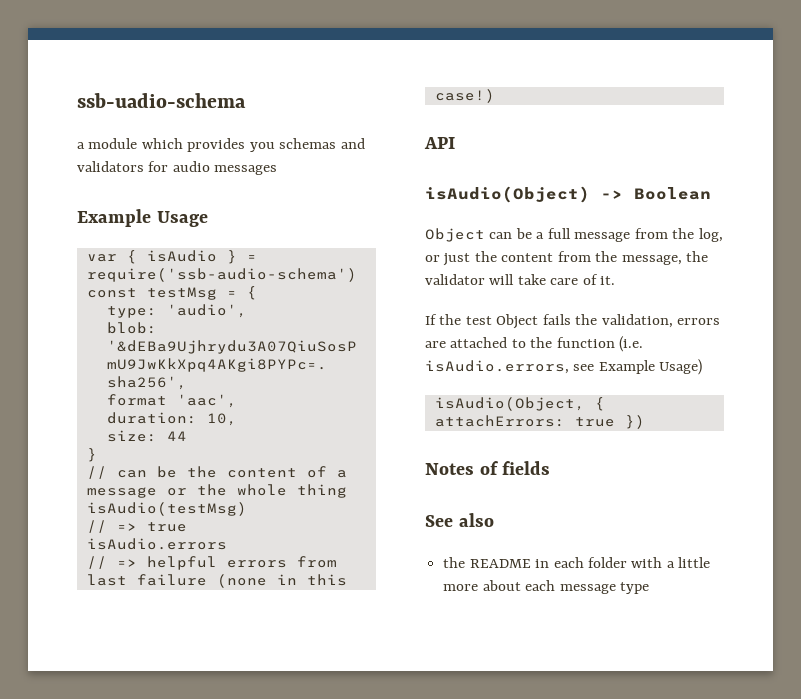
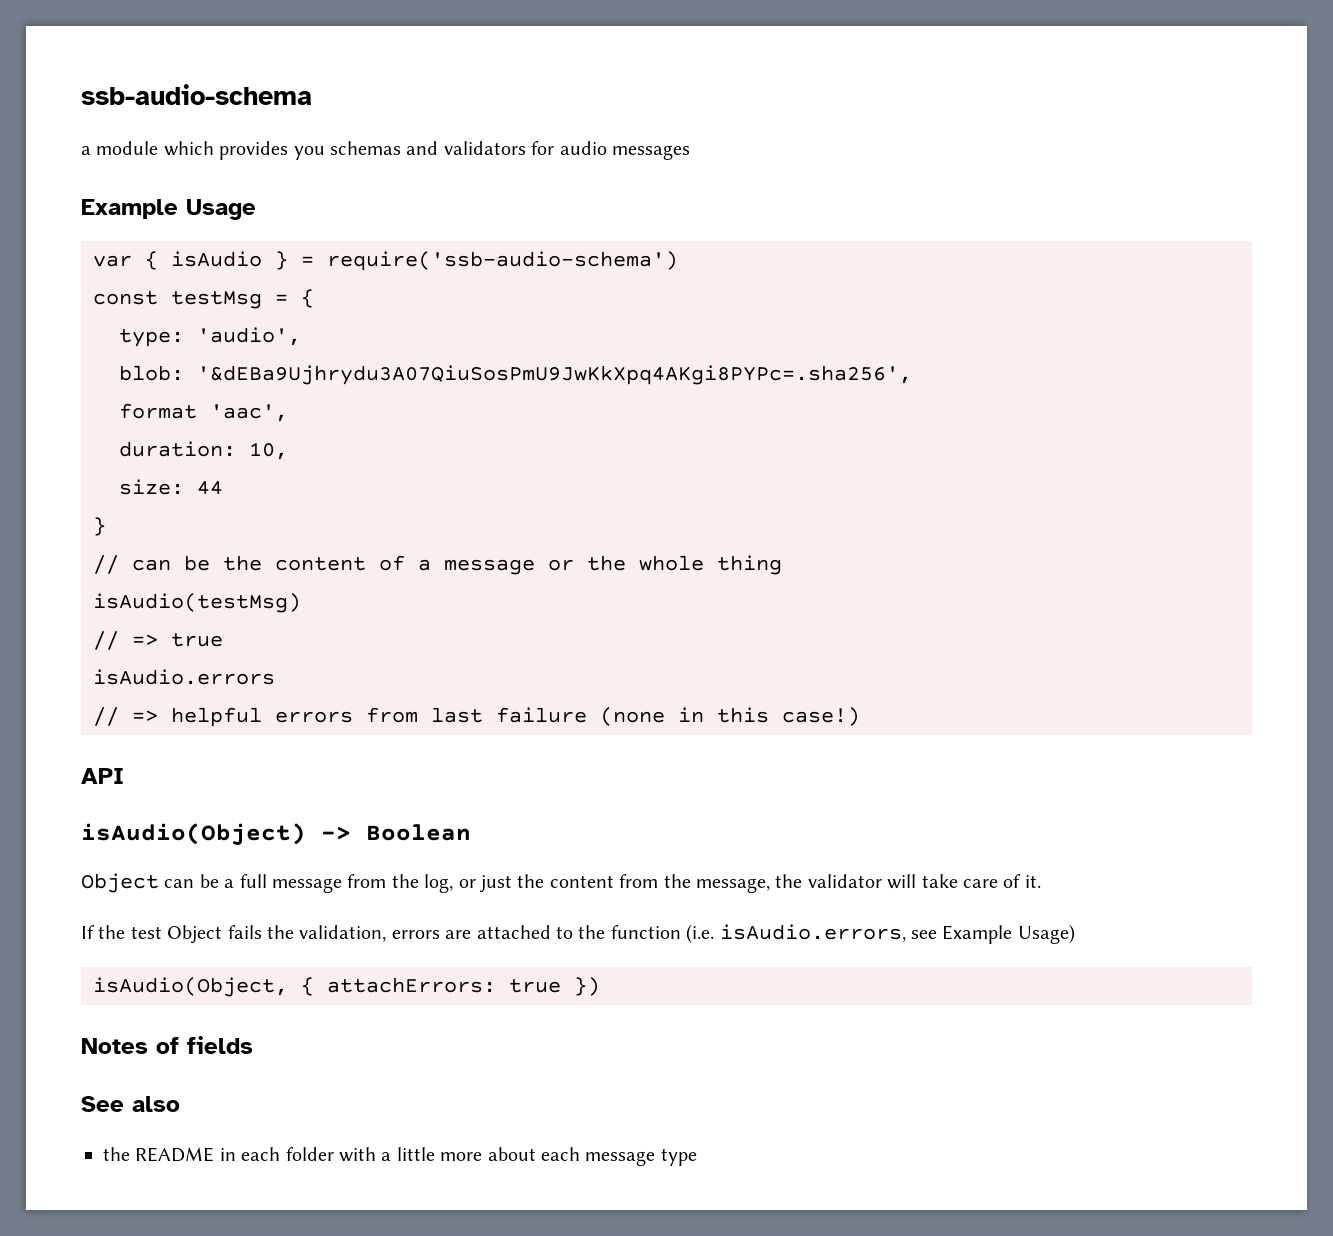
[77,93,246,108] ssb-uadio-schema -> [81,84,312,105] ssb-audio-schema

